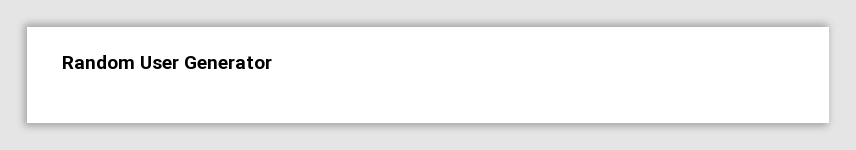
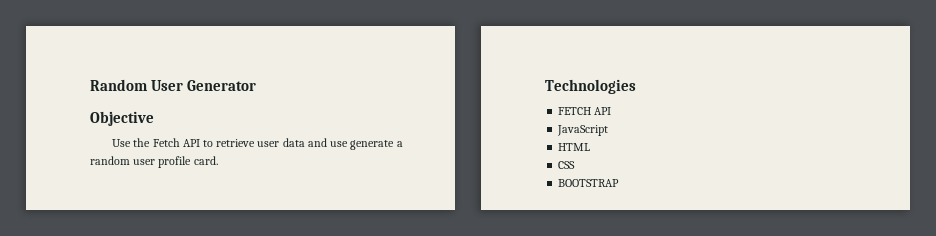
(273, 62) none -> [90,111,154,126] [112,138,403,150] [90,156,218,168] [545,79,636,94] [558,107,612,115] [557,125,609,136] [558,143,591,151] [558,161,576,169] [558,179,620,187] // Objective // Use the Fetch API to retrieve user data and use generate a random user profile card. // Technologies // FETCH API // JavaScript // HTML // CSS // BOOTSTRAP

